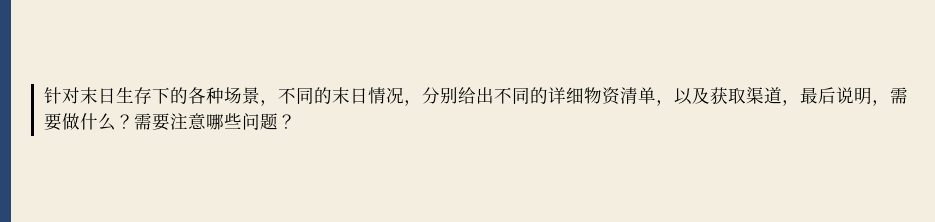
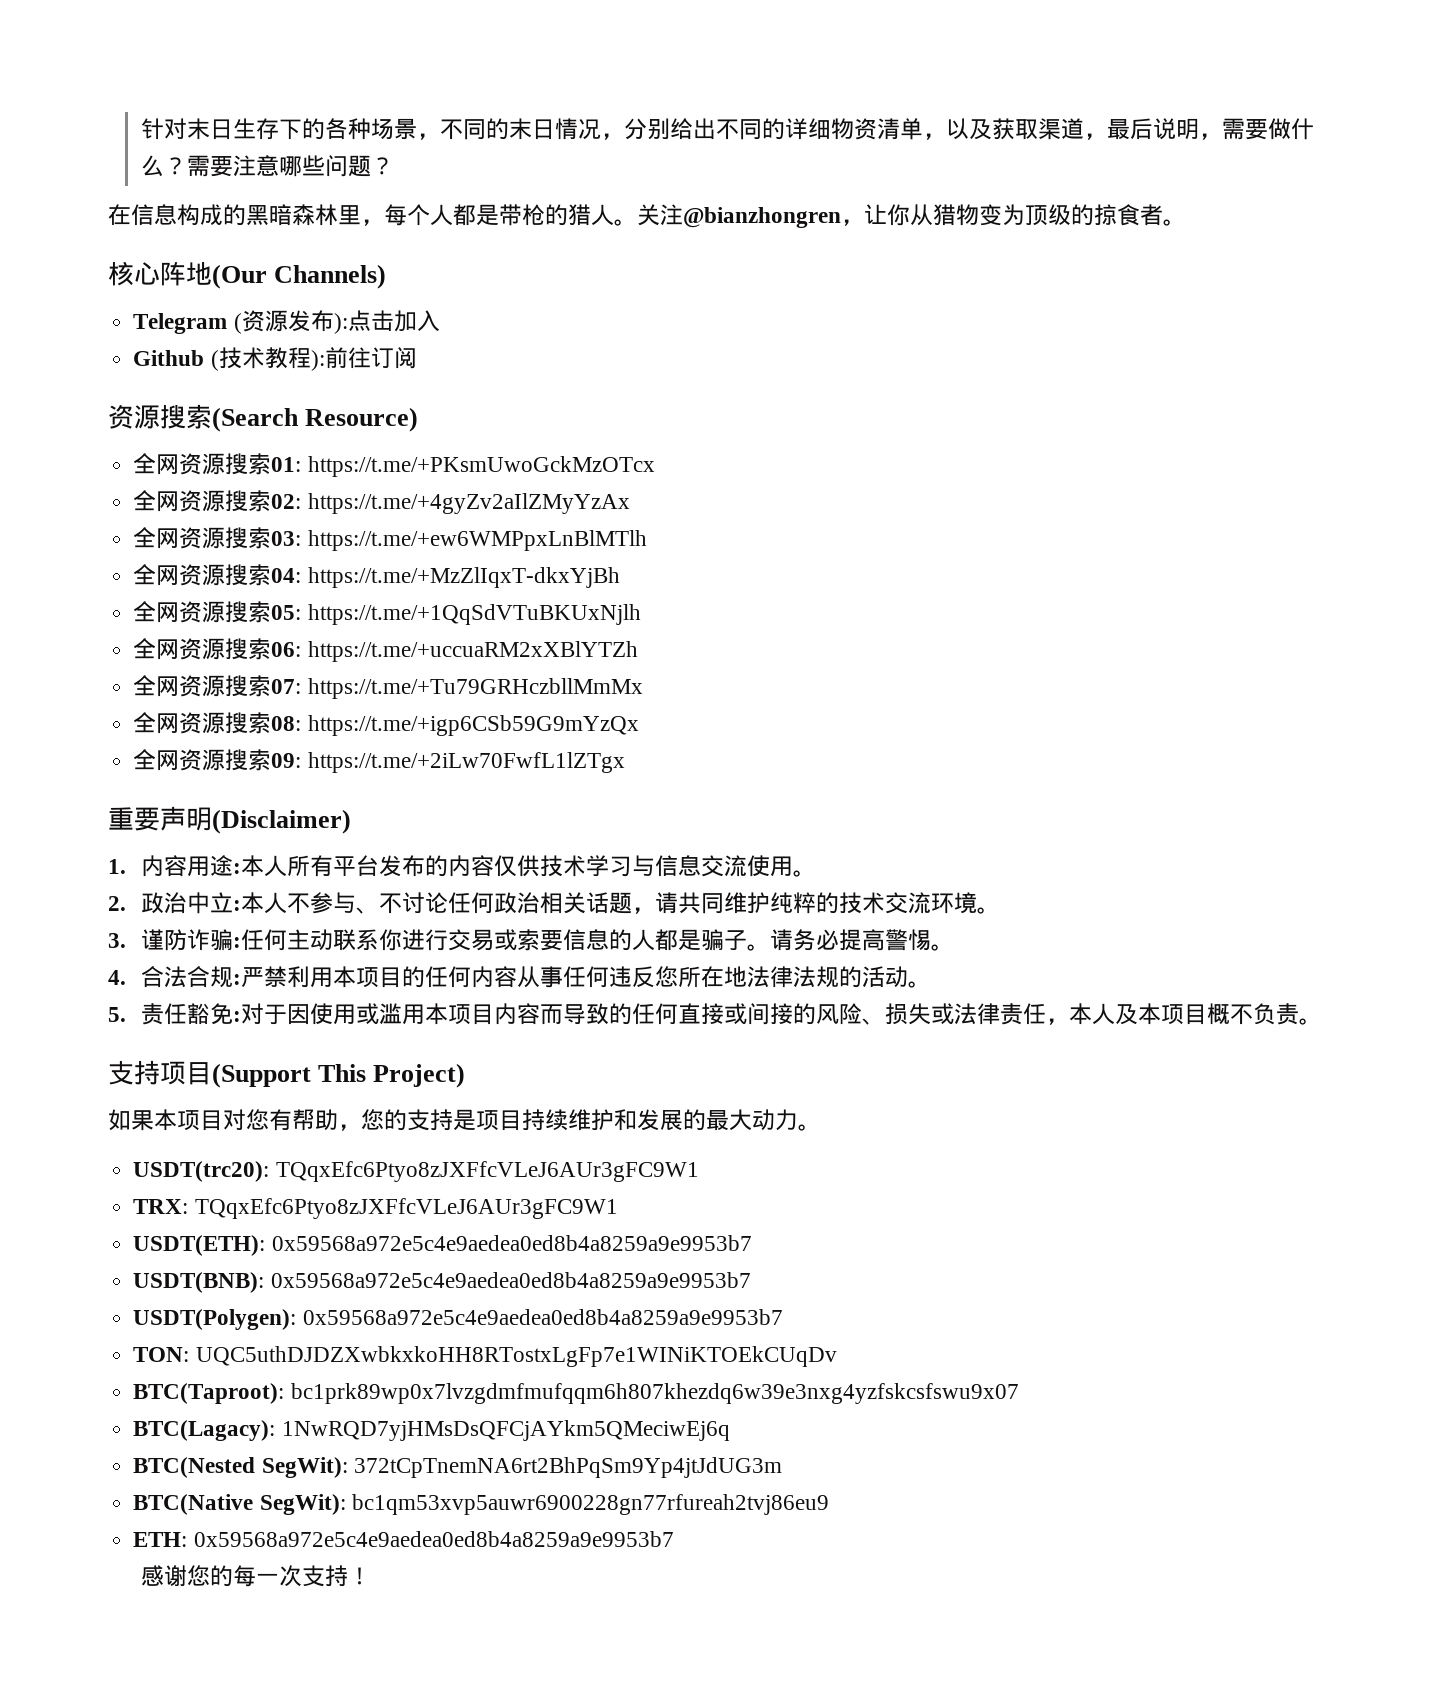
(296, 121) none -> [108,204,1186,228] [108,261,387,289] [133,310,440,334] [133,347,417,371] [108,404,419,432] [133,453,655,477] [133,490,630,514] [133,527,647,551] [133,564,620,588] [133,601,641,625] [133,638,638,662] [133,675,643,699] [133,712,639,736] [133,749,625,773] [108,806,351,834] [108,855,816,877] [108,892,1000,914] [108,929,954,951] [108,966,931,988] [108,1003,1322,1025] [108,1060,466,1088] [108,1109,821,1131] [133,1161,699,1182] [133,1198,618,1219] [133,1235,752,1256] [133,1272,751,1293] [133,1309,783,1330] [133,1346,837,1367] [133,1383,1019,1404] [133,1420,730,1441] [133,1457,782,1478] [133,1494,829,1515] [133,1531,674,1547] [140,1565,371,1587] // 在信息构成的黑暗森林里，每个人都是带枪的猎人。关注@bianzhongren，让你从猎物变为顶级的掠食者。 // 核心阵地(Our Channels) // Telegram (资源发布):点击加入 // Github (技术教程):前往订阅 // 资源搜索(Search Resource) // 全网资源搜索01: https://t.me/+PKsmUwoGckMzOTcx // 全网资源搜索02: https://t.me/+4gyZv2aIlZMyYzAx // 全网资源搜索03: https://t.me/+ew6WMPpxLnBlMTlh // 全网资源搜索04: https://t.me/+MzZlIqxT-dkxYjBh // 全网资源搜索05: https://t.me/+1QqSdVTuBKUxNjlh // 全网资源搜索06: https://t.me/+uccuaRM2xXBlYTZh // 全网资源搜索07: https://t.me/+Tu79GRHczbllMmMx // 全网资源搜索08: https://t.me/+igp6CSb59G9mYzQx // 全网资源搜索09: https://t.me/+2iLw70FwfL1lZTgx // 重要声明(Disclaimer) // 1.内容用途:本人所有平台发布的内容仅供技术学习与信息交流使用。 // 2.政治中立:本人不参与、不讨论任何政治相关话题，请共同维护纯粹的技术交流环境。 // 3.谨防诈骗:任何主动联系你进行交易或索要信息的人都是骗子。请务必提高警惕。 // 4.合法合规:严禁利用本项目的任何内容从事任何违反您所在地法律法规的活动。 // 5.责任豁免:对于因使用或滥用本项目内容而导致的任何直接或间接的风险、损失或法律责任，本人及本项目概不负责。 // 支持项目(Support This Project) // 如果本项目对您有帮助，您的支持是项目持续维护和发展的最大动力。 // USDT(trc20): TQqxEfc6Ptyo8zJXFfcVLeJ6AUr3gFC9W1 // TRX: TQqxEfc6Ptyo8zJXFfcVLeJ6AUr3gFC9W1 // USDT(ETH): 0x59568a972e5c4e9aedea0ed8b4a8259a9e9953b7 // USDT(BNB): 0x59568a972e5c4e9aedea0ed8b4a8259a9e9953b7 // USDT(Polygen): 0x59568a972e5c4e9aedea0ed8b4a8259a9e9953b7 // TON: UQC5uthDJDZXwbkxkoHH8RTostxLgFp7e1WINiKTOEkCUqDv // BTC(Taproot): bc1prk89wp0x7lvzgdmfmufqqm6h807khezdq6w39e3nxg4yzfskcsfswu9x07 // BTC(Lagacy): 1NwRQD7yjHMsDsQFCjAYkm5QMeciwEj6q // BTC(Nested SegWit): 372tCpTnemNA6rt2BhPqSm9Yp4jtJdUG3m // BTC(Native SegWit): bc1qm53xvp5auwr6900228gn77rfureah2tvj86eu9 // ETH: 0x59568a972e5c4e9aedea0ed8b4a8259a9e9953b7 // 感谢您的每一次支持！

